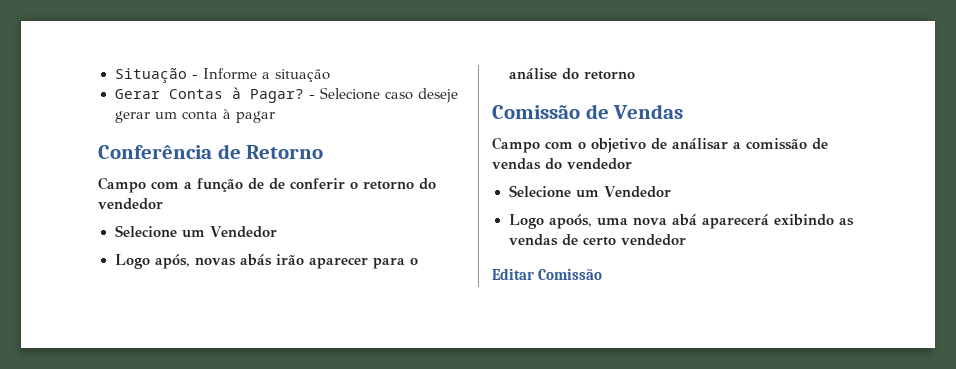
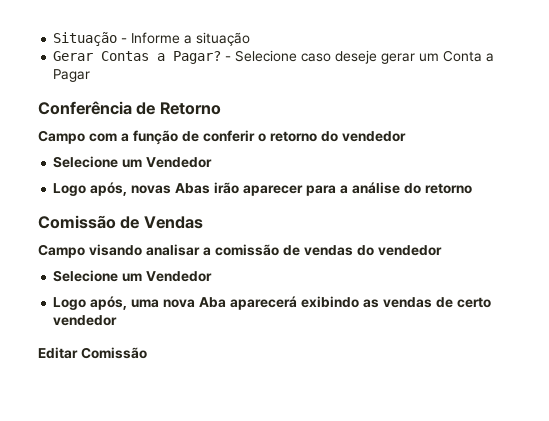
[231,87,241,99] à -> [157,53,166,61] a
[181,109,275,123] conta à pagar -> [443,50,495,62] [53,69,91,82] Conta a Pagar
[269,178,285,190] de -> (199, 136) none
[239,254,272,266] abás -> [175,183,211,194] Abas
[409,258,418,265] o -> [340,185,349,194] a
[545,138,728,153] com o objetivo de análisar -> [89,244,200,256] visando analisar
[548,214,592,229] apoós, -> [90,296,128,310] após,
[671,214,697,226] abá -> [199,297,227,308] Aba

